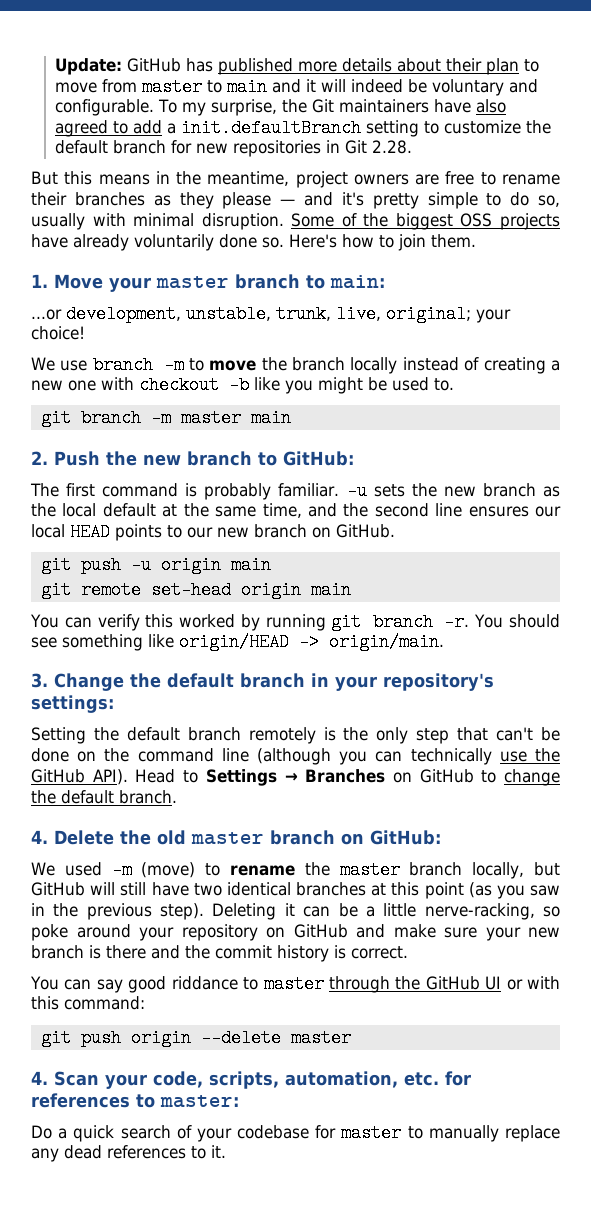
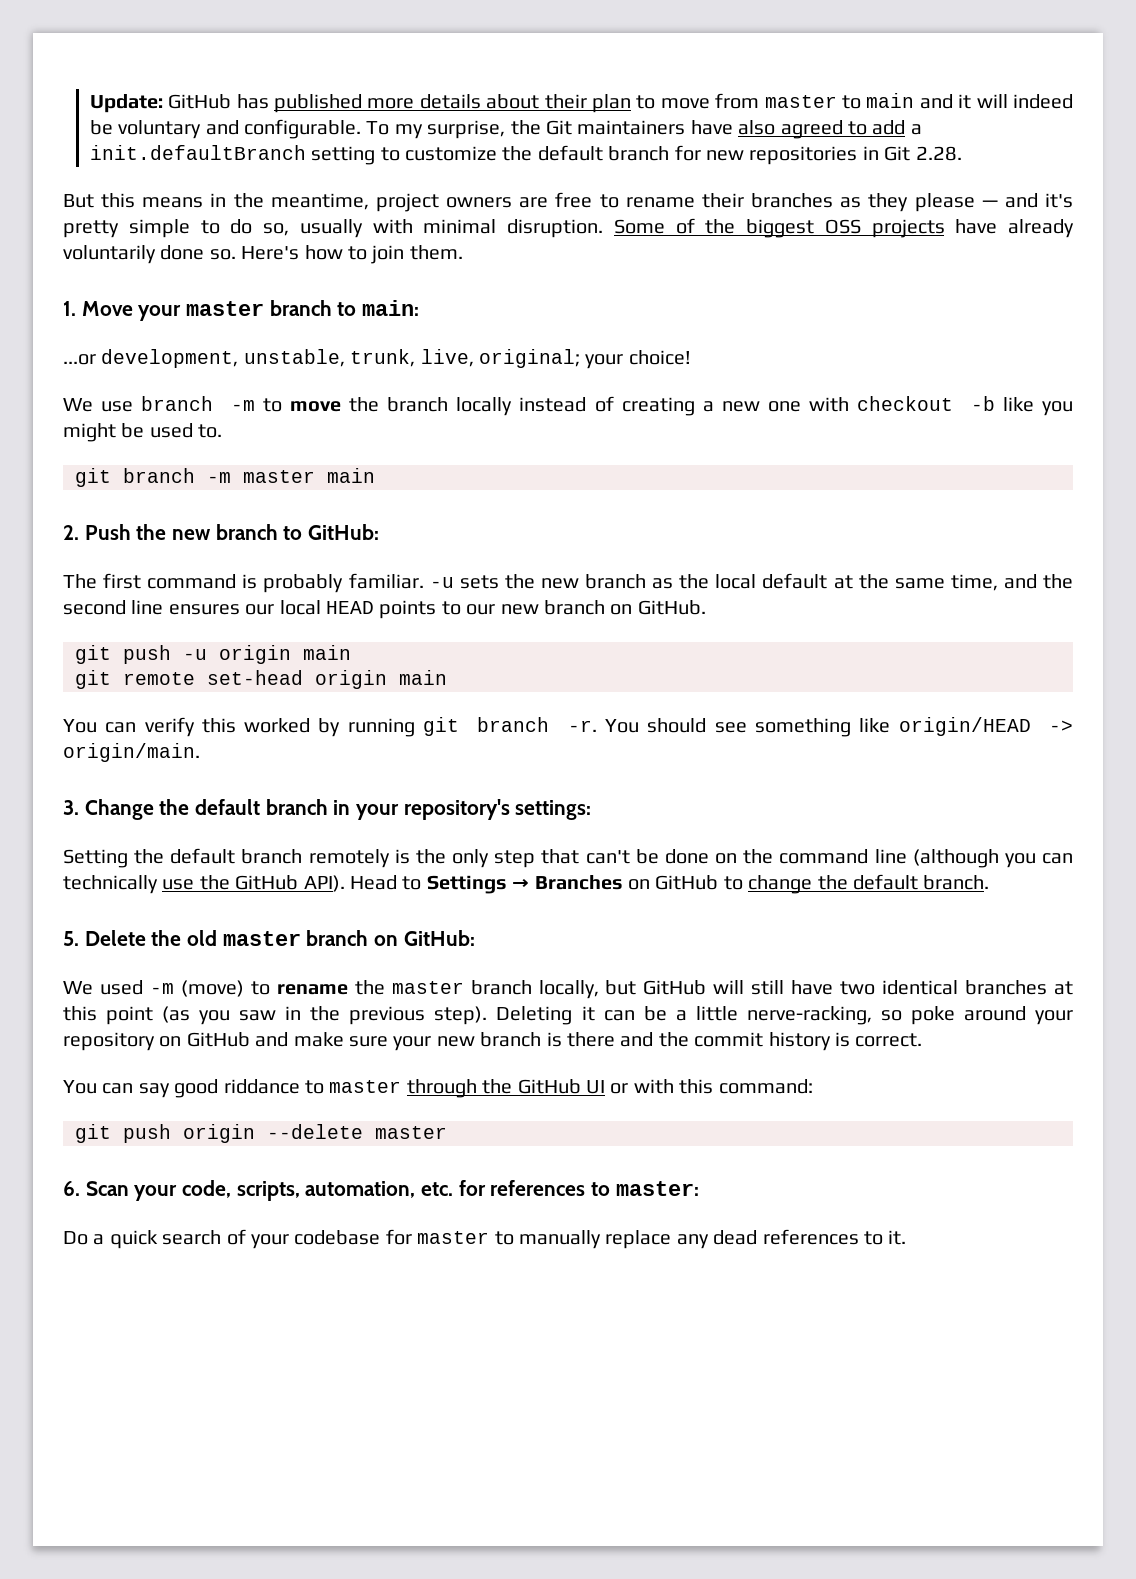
[31,830,48,844] 4. -> [63,931,79,946] 5.
[31,1071,48,1085] 4. -> [63,1181,80,1196] 6.

